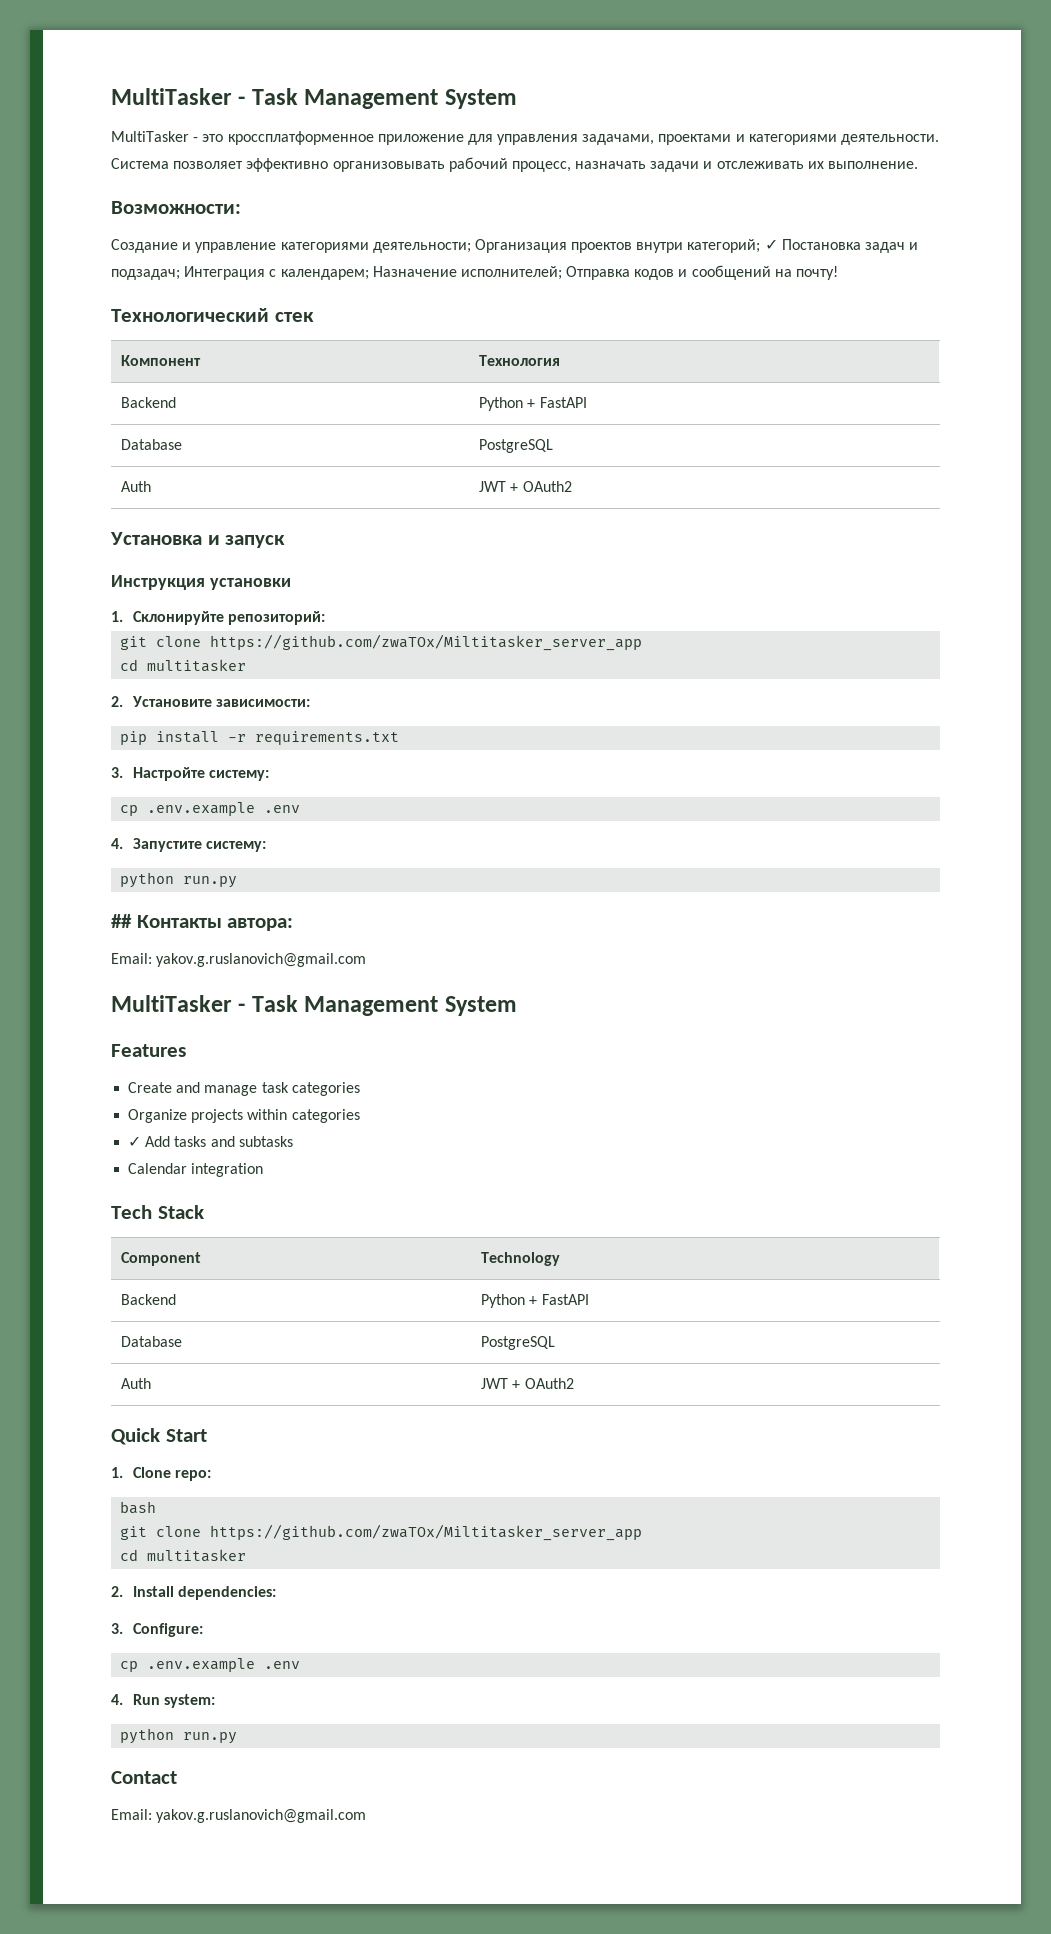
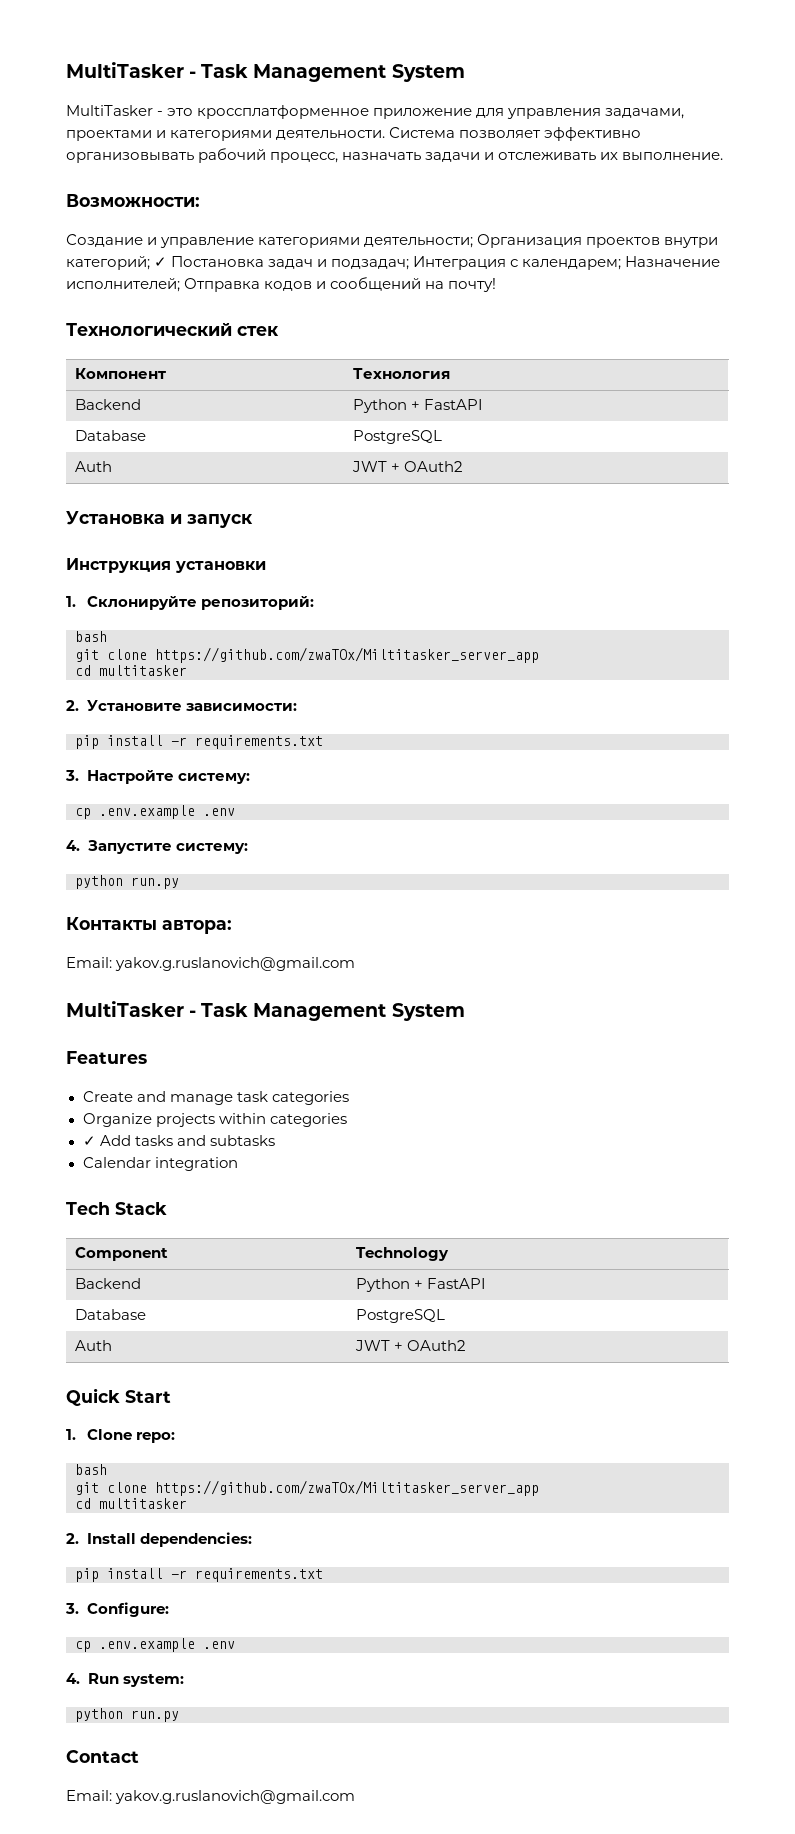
(325, 618) none -> [75,631,107,642] // bash
[111,914,132,928] ## -> (179, 883) none
(276, 1593) none -> [75,1568,323,1582] // pip install -r requirements.txt

